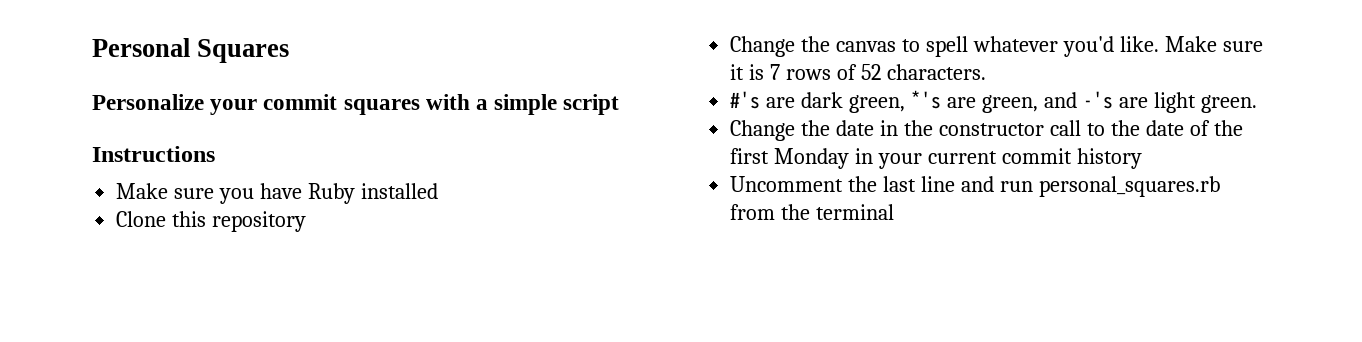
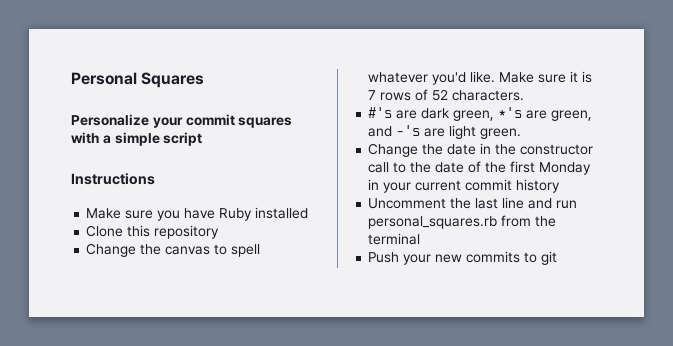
(895, 212) none -> [368,251,558,265] // Push your new commits to git

